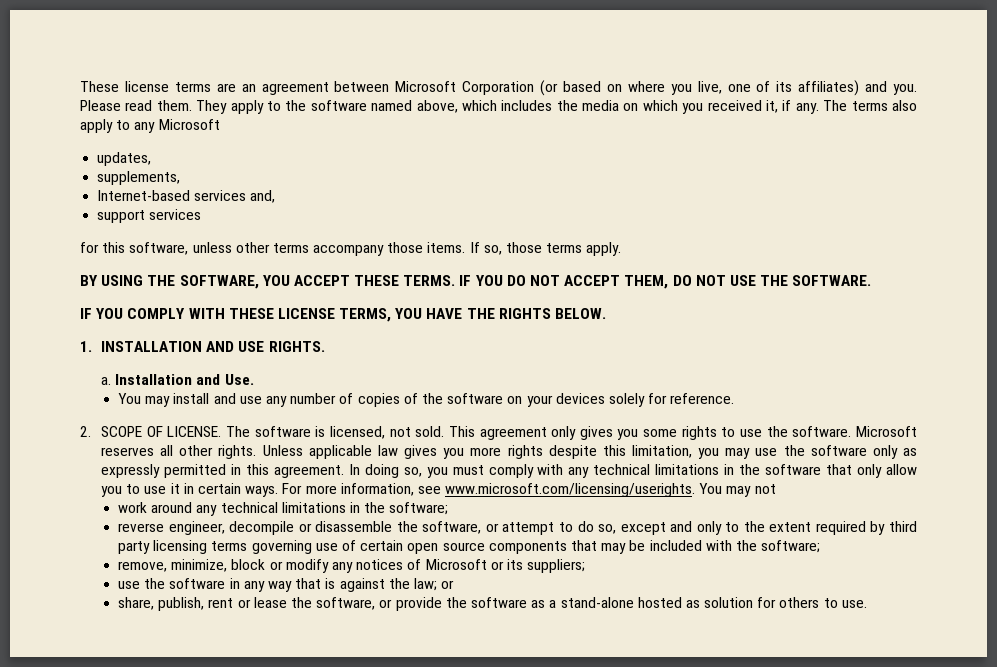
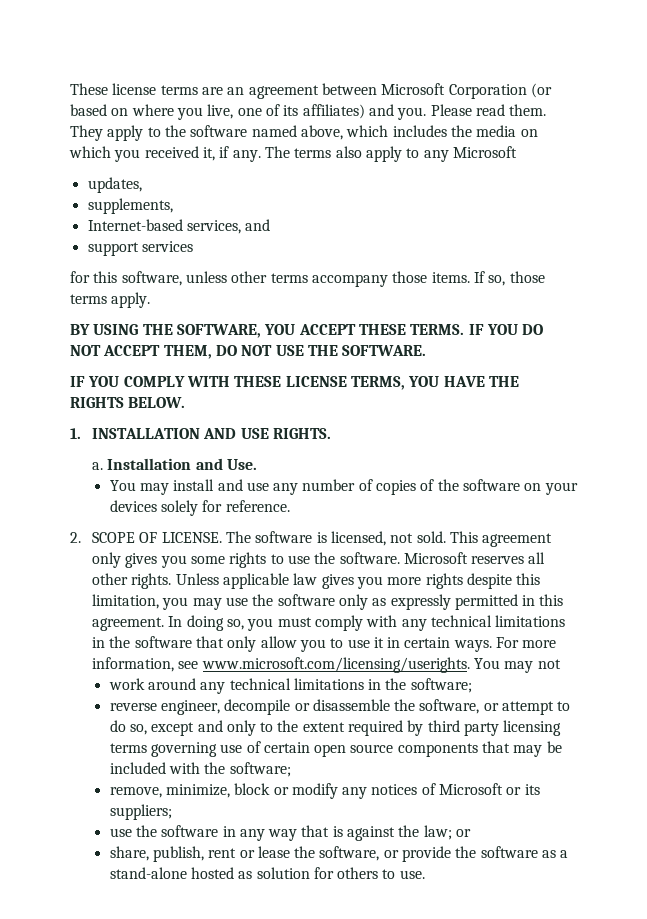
[194,190,276,203] services and, -> [186,219,271,234] services, and

